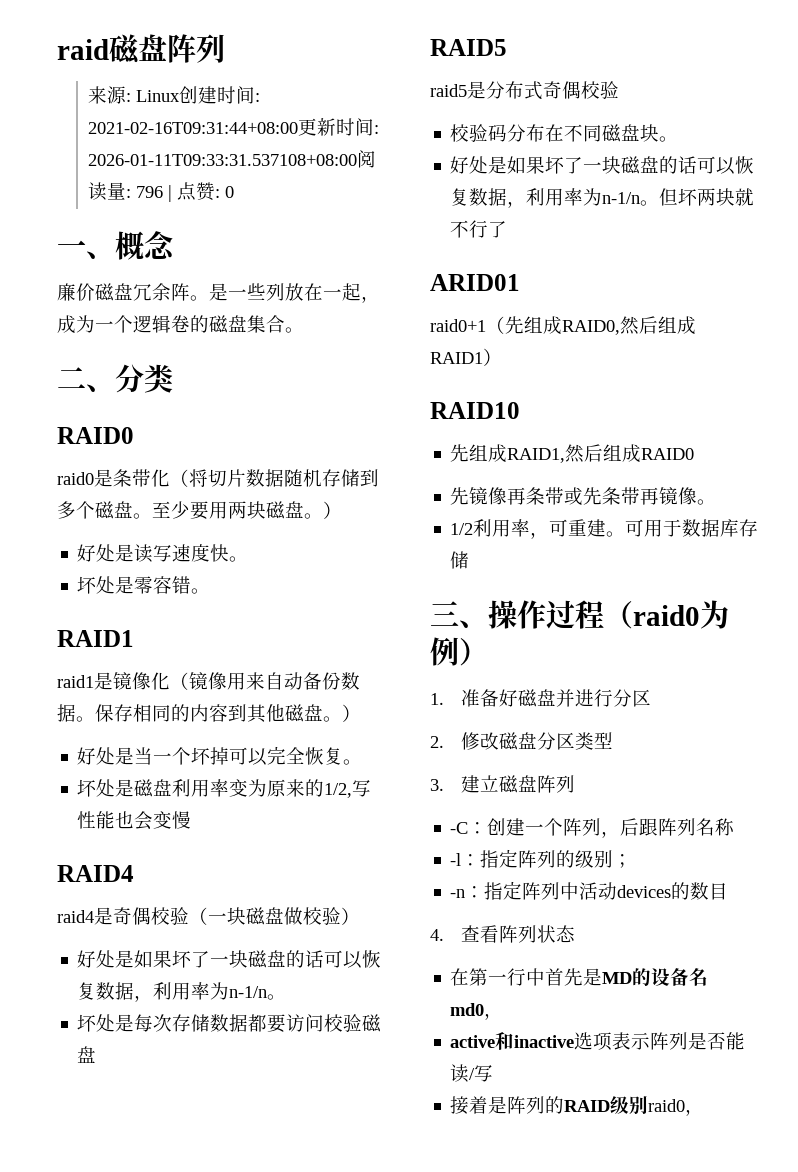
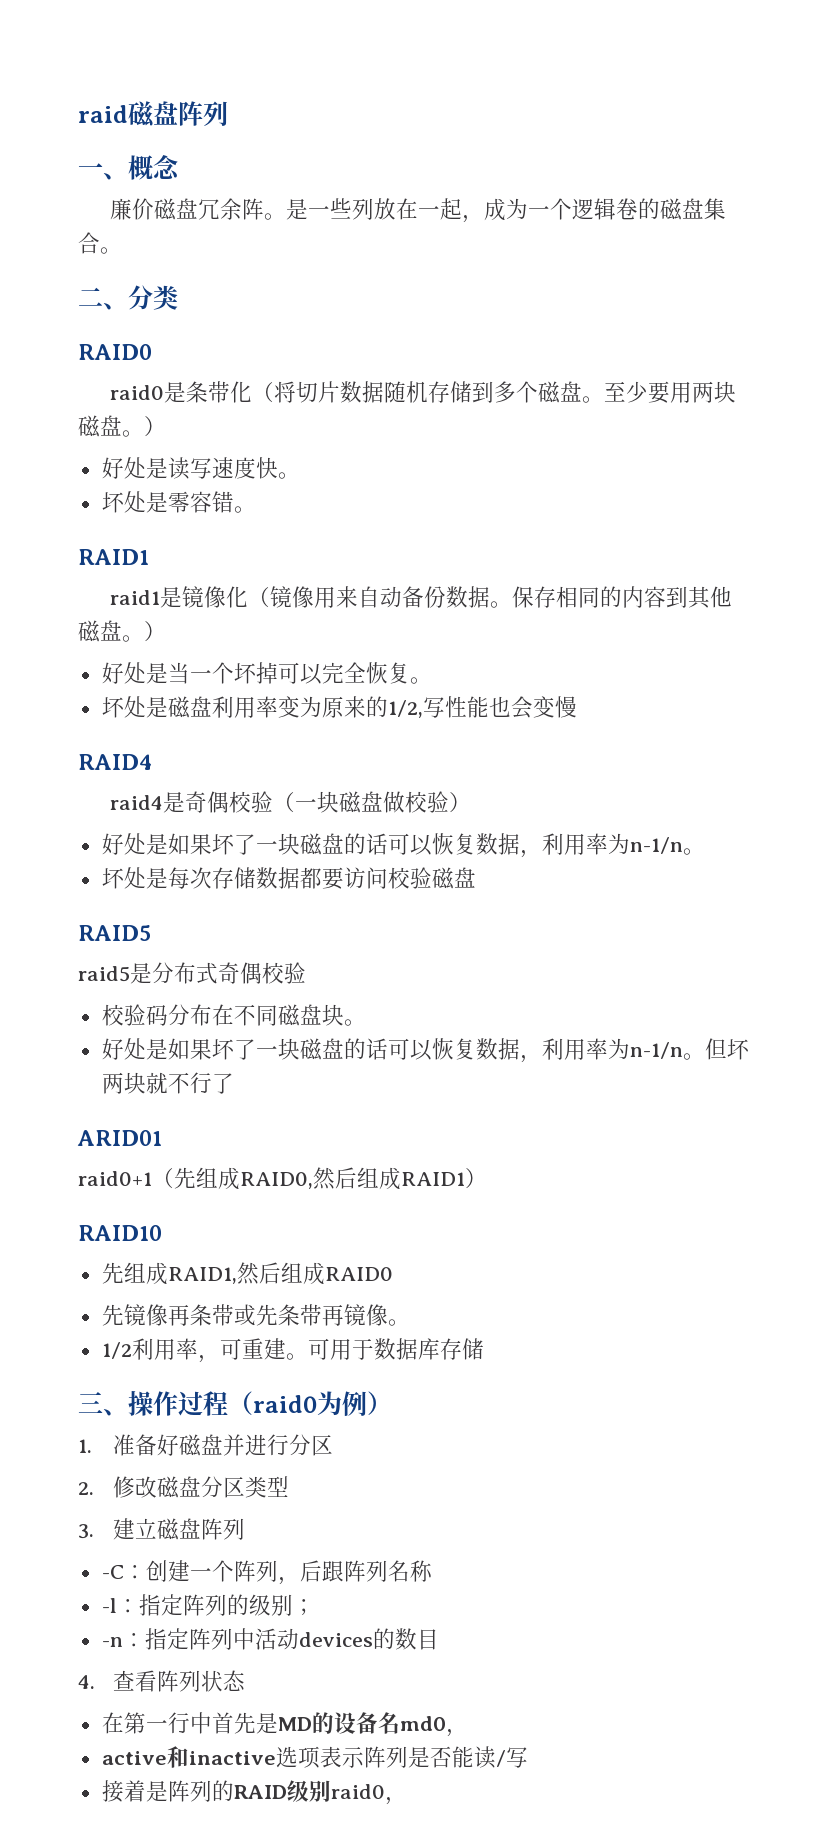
[88,86,261,104] [88,118,380,136] [88,150,377,168] [88,182,235,202] // 来源: Linux创建时间: 2021-02-16T09:31:44+08:00更新时间: 2026-01-11T09:33:31.537108+08:00阅读量: 796 | 点赞: 0 -> (228, 114) none

